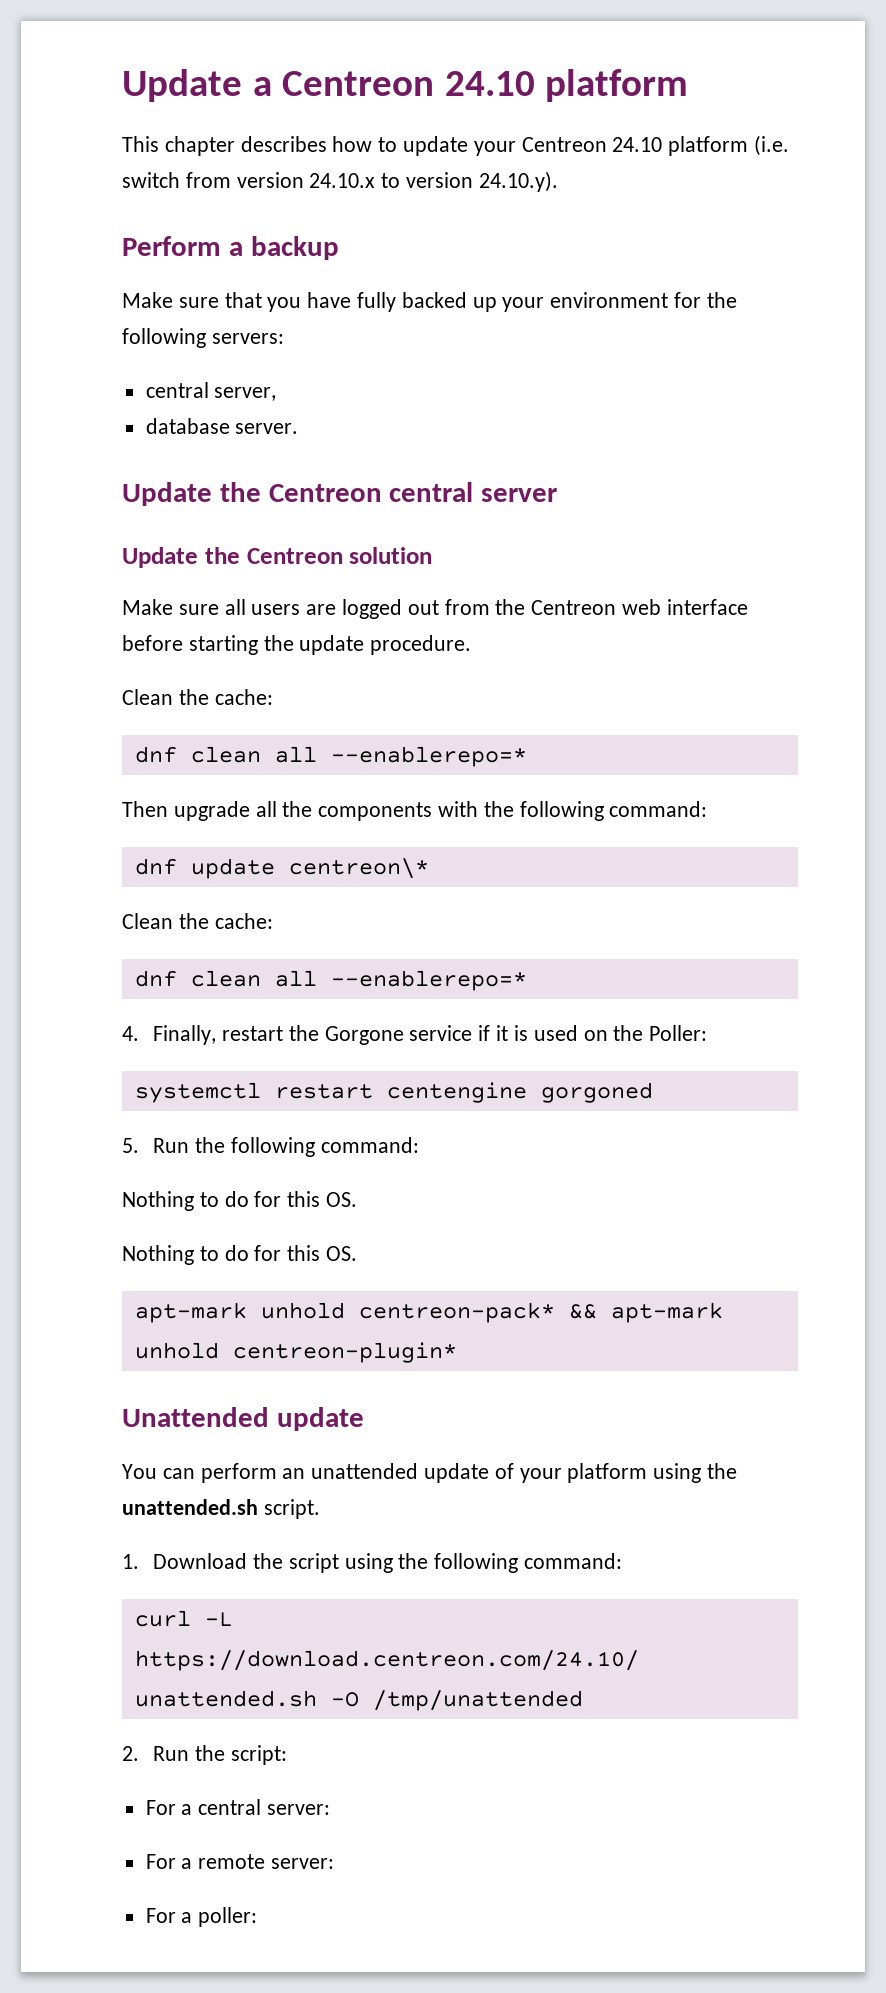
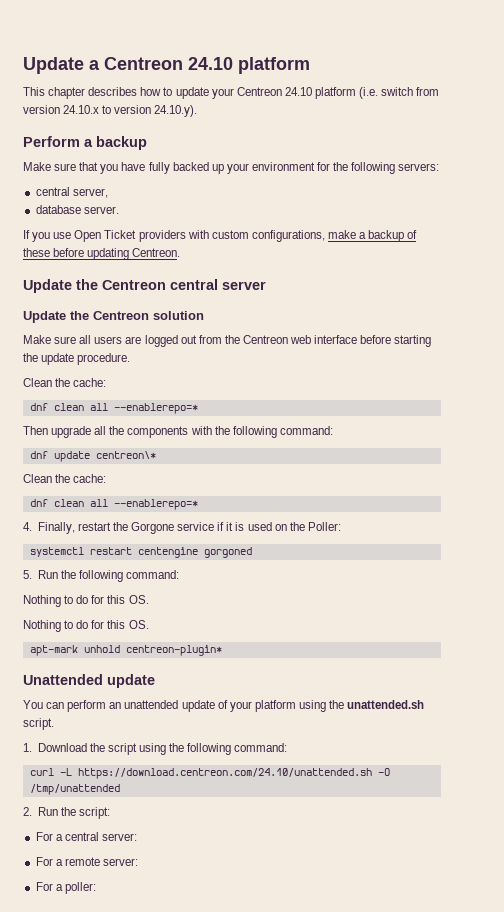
(299, 428) none -> [23,230,418,242] [23,248,181,260] // If you use Open Ticket providers with custom configurations, make a backup of these before updating Centreon.
[358,1302,723,1323] [134,1342,219,1359] centreon-pack* && apt-mark unhold -> (120, 649) none

